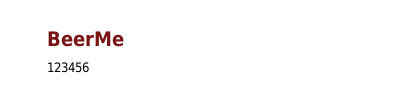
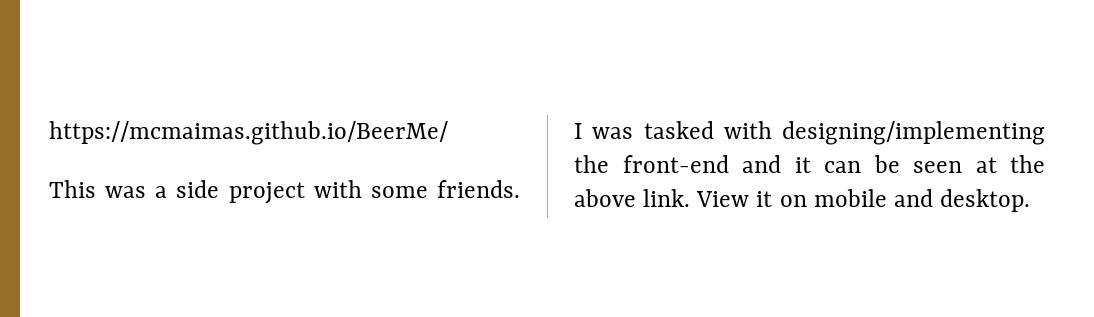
[47,31,124,47] [47,62,89,73] BeerMe // 123456 -> [49,121,448,145] [49,180,520,204] [574,121,1045,145] [574,155,1045,173] [574,189,1031,212] https://mcmaimas.github.io/BeerMe/ // This was a side project with some friends. I was tasked with designing/implementing the front-end and it can be seen at the above link. View it on mobile and desktop.

